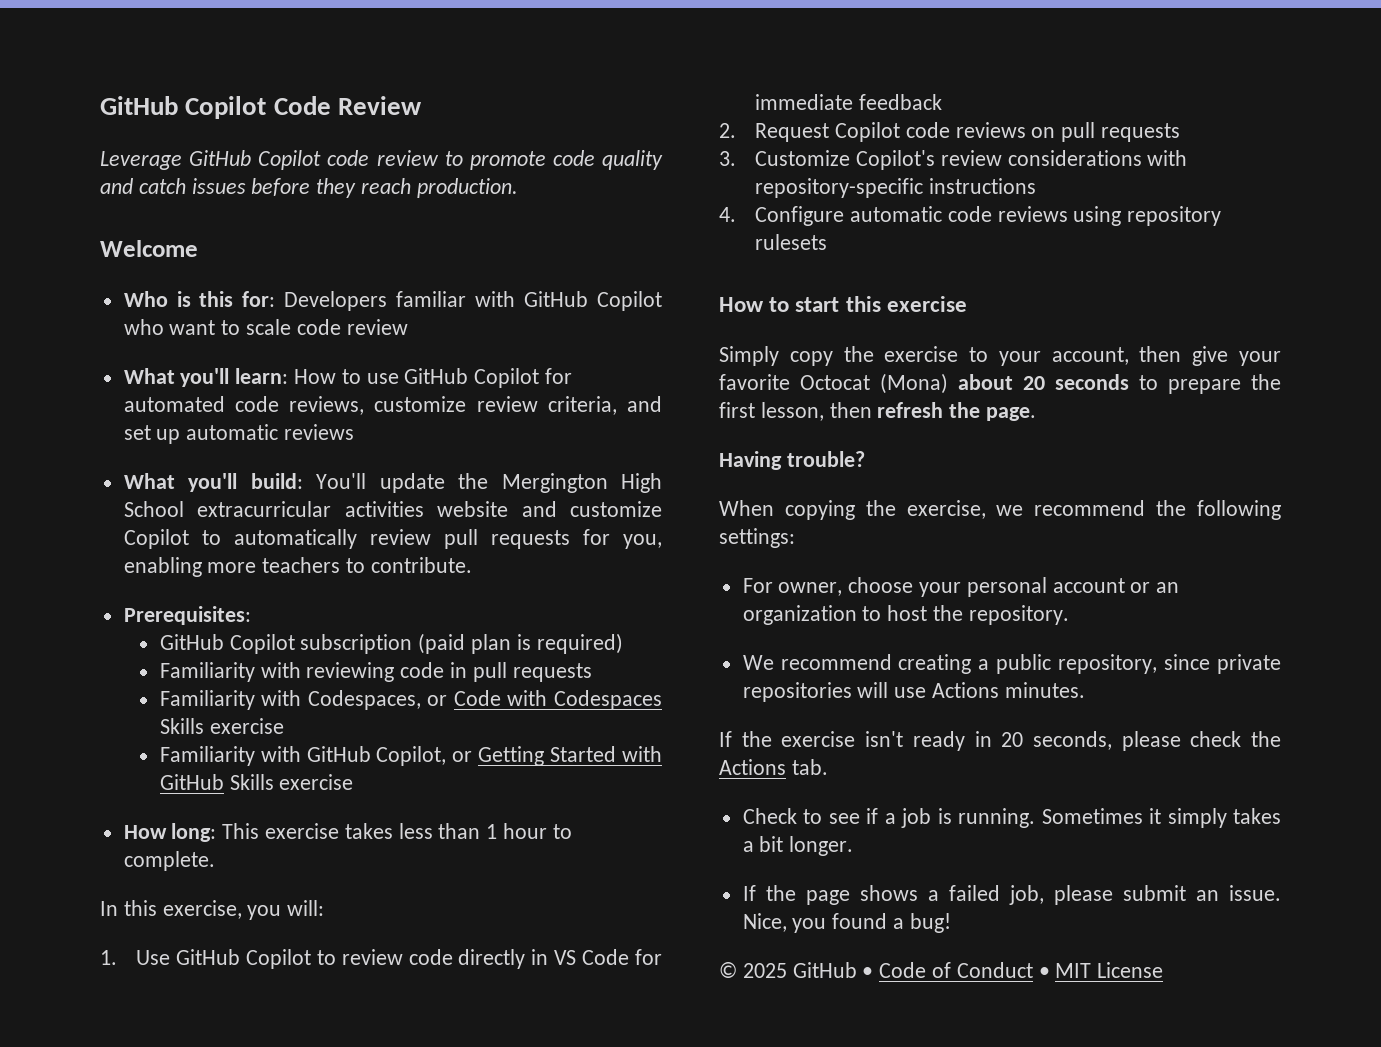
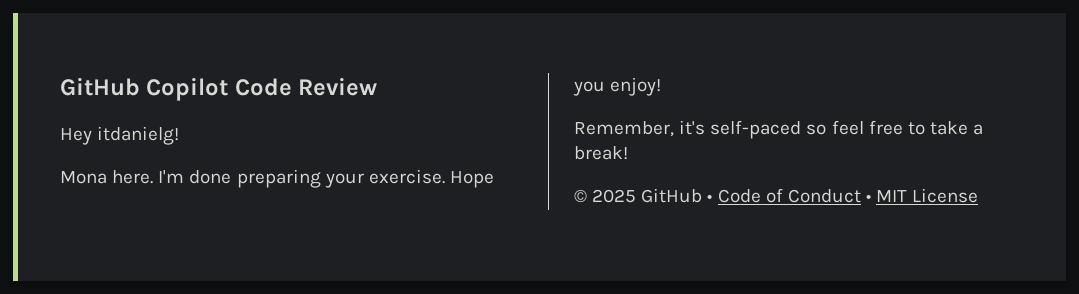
[100,150,663,170] [100,178,518,198] [100,240,198,257] [123,291,662,311] [123,319,408,335] [123,368,573,388] [123,396,663,415] [123,424,355,444] [123,473,663,493] [123,501,663,517] [123,529,662,549] [123,557,472,577] [123,606,251,625] [159,633,623,654] [159,662,592,682] [159,690,662,710] [159,718,284,734] [159,746,662,766] [159,774,354,790] [123,823,572,842] [123,851,215,871] [100,900,325,920] [100,949,662,969] [755,94,942,110] [719,122,1180,142] [719,150,1188,170] [755,178,1036,198] [719,206,1222,226] [755,234,828,250] [719,296,967,312] [719,346,1281,366] [719,373,1281,394] [719,402,1037,421] [719,451,865,470] [719,500,1281,520] [719,528,795,548] [742,577,1180,597] [742,605,1069,625] [742,654,1281,674] [742,682,1085,702] [719,731,1281,751] [719,759,828,775] [742,808,1281,828] [742,836,854,856] [742,885,1281,905] [742,913,951,933] Leverage GitHub Copilot code review to promote code quality and catch issues before they reach production. // Welcome // Who is this for: Developers familiar with GitHub Copilot who want to scale code review // What you'll learn: How to use GitHub Copilot for automated code reviews, customize review criteria, and set up automatic reviews // What you'll build: You'll update the Mergington High School extracurricular activities website and customize Copilot to automatically review pull requests for you, enabling more teachers to contribute. // Prerequisites: // GitHub Copilot subscription (paid plan is required) // Familiarity with reviewing code in pull requests // Familiarity with Codespaces, or Code with Codespaces Skills exercise // Familiarity with GitHub Copilot, or Getting Started with GitHub Skills exercise // How long: This exercise takes less than 1 hour to complete. // In this exercise, you will: // 1. Use GitHub Copilot to review code directly in VS Code for immediate feedback // 2. Request Copilot code reviews on pull requests // 3. Customize Copilot's review considerations with repository-specific instructions // 4. Configure automatic code reviews using repository rulesets // How to start this exercise // Simply copy the exercise to your account, then give your favorite Octocat (Mona) about 20 seconds to prepare the first lesson, then refresh the page. // Having trouble? // When copying the exercise, we recommend the following settings: // For owner, choose your personal account or an organization to host the repository. // We recommend creating a public repository, since private repositories will use Actions minutes. // If the exercise isn't ready in 20 seconds, please check the Actions tab. // Check to see if a job is running. Sometimes it simply takes a bit longer. // If the page shows a failed job, please submit an issue. Nice, you found a bug! -> [60,126,180,145] [60,169,494,188] [573,77,662,96] [574,120,984,139] [574,146,628,160] Hey itdanielg! // Mona here. I'm done preparing your exercise. Hope you enjoy! // Remember, it's self-paced so feel free to take a break!

